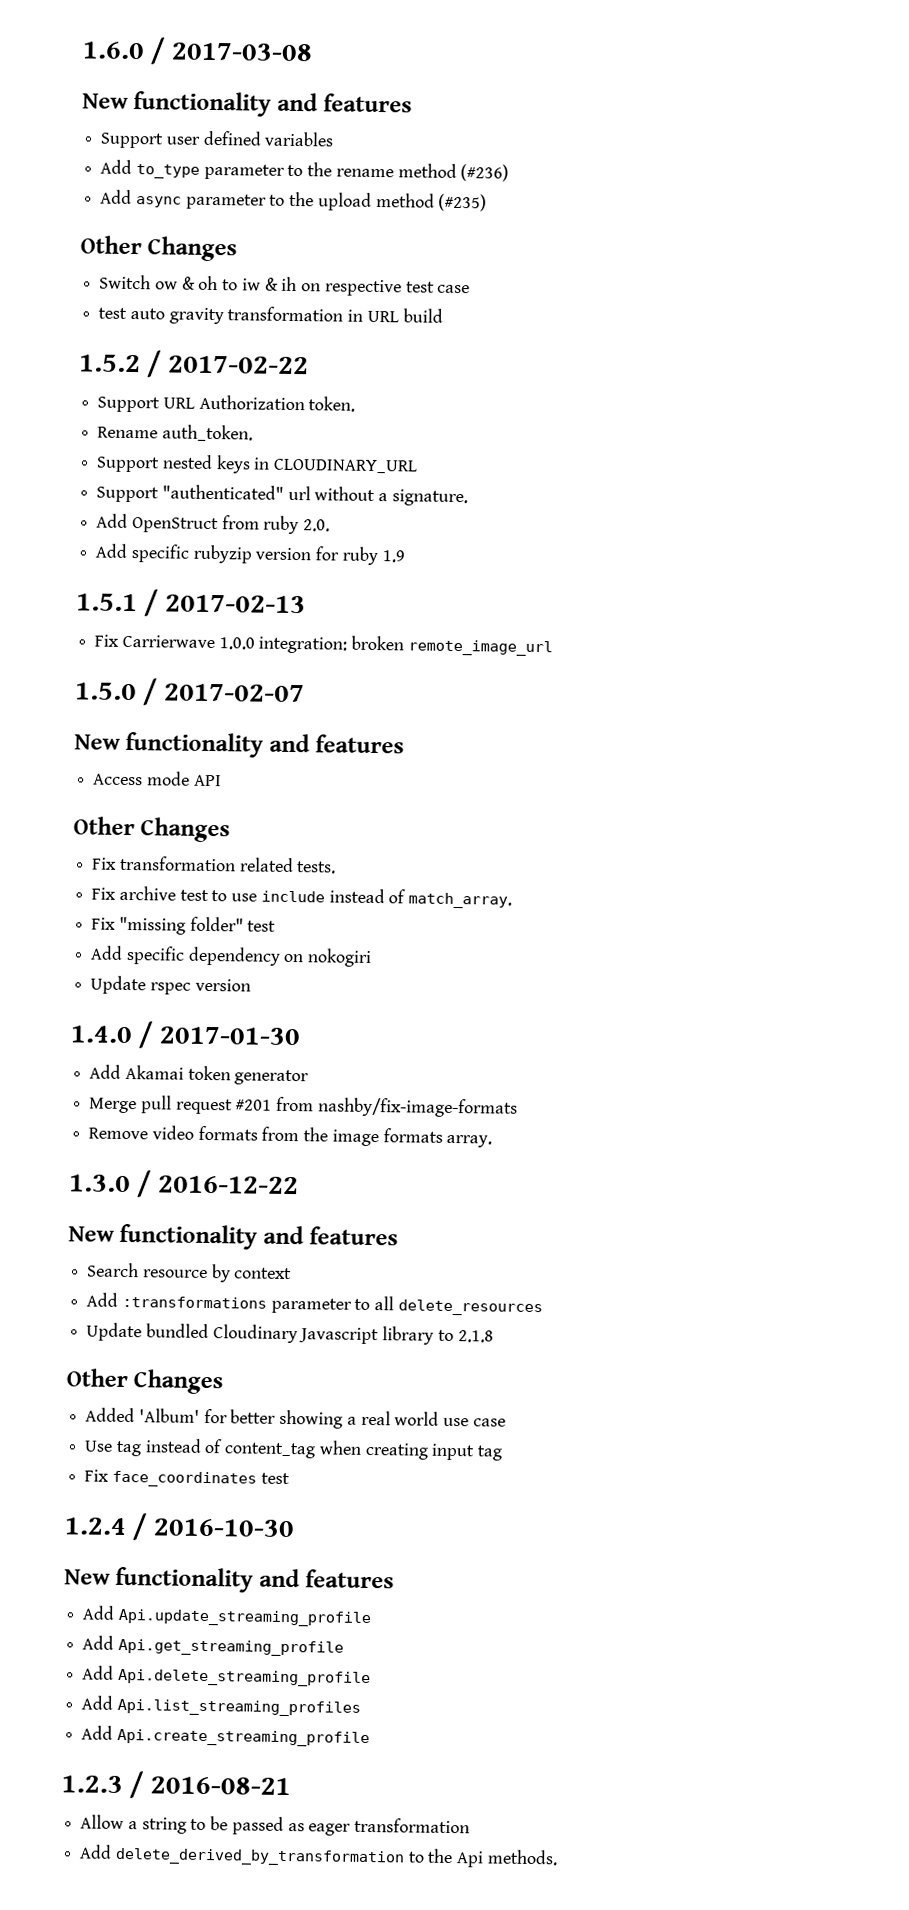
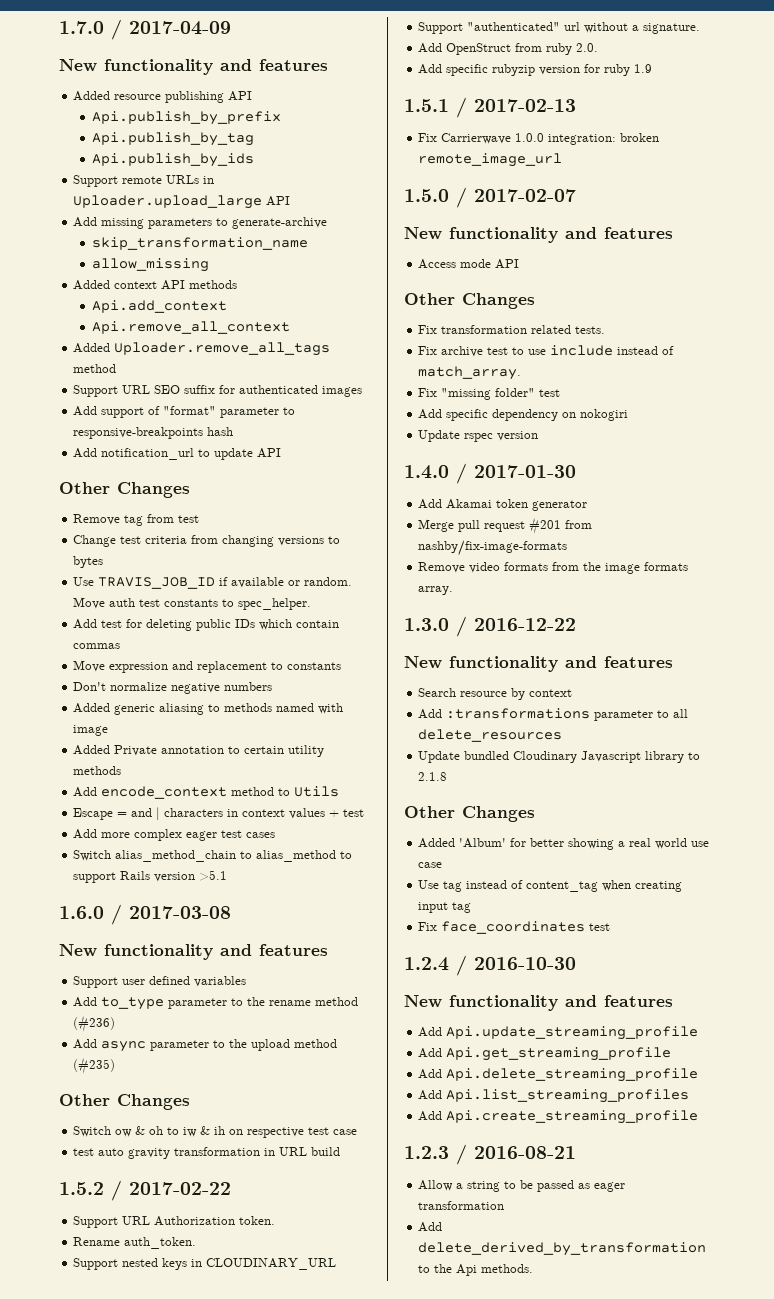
(82, 50) none -> [59,19,231,40] [59,59,328,75] [73,91,253,103] [92,111,282,125] [92,132,255,146] [92,153,255,167] [73,175,215,187] [73,195,291,209] [73,217,328,229] [92,237,309,250] [92,258,210,272] [73,280,238,290] [92,300,228,313] [92,321,291,334] [73,342,331,356] [73,364,117,373] [73,385,363,397] [73,406,296,418] [73,427,234,439] [73,448,282,460] [59,482,190,498] [73,514,200,526] [73,535,341,547] [73,556,104,568] [73,577,353,589] [73,597,312,610] [73,619,340,631] [73,643,121,649] [73,660,342,673] [73,682,273,694] [73,703,344,715] [73,725,109,736] [73,745,325,757] [73,766,122,775] [73,786,340,799] [73,807,365,821] [73,829,276,841] [73,850,353,862] [73,870,228,883] 1.7.0 / 2017-04-09 // New functionality and features // Added resource publishing API // Api.publish_by_prefix // Api.publish_by_tag // Api.publish_by_ids // Support remote URLs in Uploader.upload_large API // Add missing parameters to generate-archive // skip_transformation_name // allow_missing // Added context API methods // Api.add_context // Api.remove_all_context // Added Uploader.remove_all_tags method // Support URL SEO suffix for authenticated images // Add support of "format" parameter to responsive-breakpoints hash // Add notification_url to update API // Other Changes // Remove tag from test // Change test criteria from changing versions to bytes // Use TRAVIS_JOB_ID if available or random. Move auth test constants to spec_helper. // Add test for deleting public IDs which contain commas // Move expression and replacement to constants // Don't normalize negative numbers // Added generic aliasing to methods named with image // Added Private annotation to certain utility methods // Add encode_context method to Utils // Escape = and | characters in context values + test // Add more complex eager test cases // Switch alias_method_chain to alias_method to support Rails version >5.1 //

